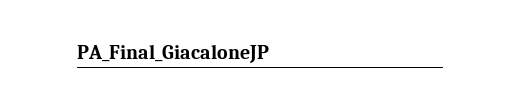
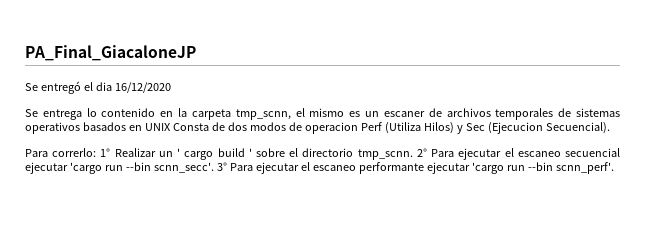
(269, 53) none -> [25,81,171,94] [25,108,620,120] [25,122,610,134] [25,148,620,160] [25,162,614,174] // Se entregó el dia 16/12/2020 // Se entrega lo contenido en la carpeta tmp_scnn, el mismo es un escaner de archivos temporales de sistemas operativos basados en UNIX Consta de dos modos de operacion Perf (Utiliza Hilos) y Sec (Ejecucion Secuencial). // Para correrlo: 1° Realizar un ' cargo build ' sobre el directorio tmp_scnn. 2° Para ejecutar el escaneo secuencial ejecutar 'cargo run --bin scnn_secc'. 3° Para ejecutar el escaneo performante ejecutar 'cargo run --bin scnn_perf'.

